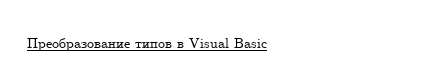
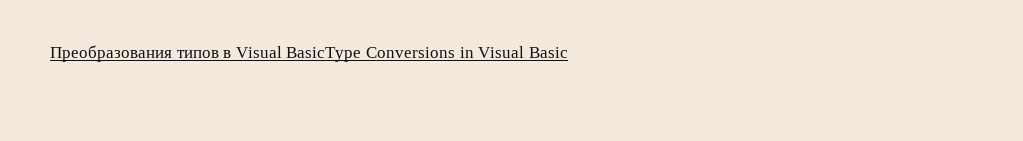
[27,38,130,51] Преобразование -> [50,45,172,62] Преобразования
(229, 43) none -> [286,46,525,62] BasicType Conversions in Visual

